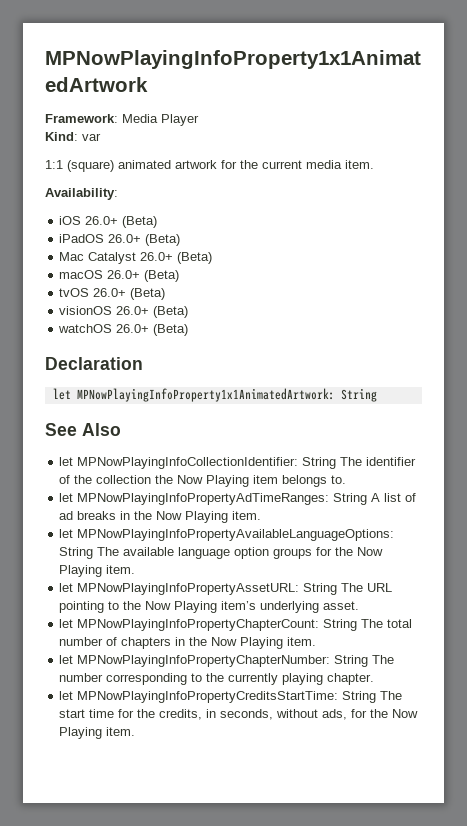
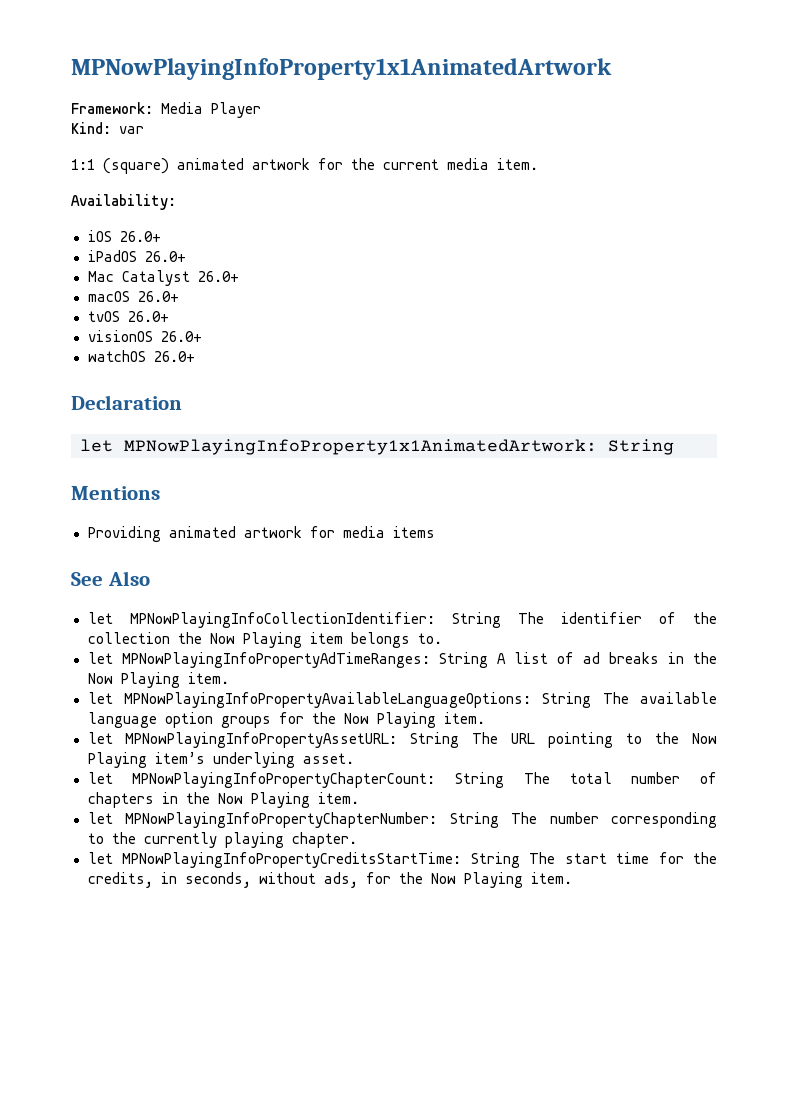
[122,216,158,228] (Beta) -> (161, 236) none
[145,234,181,246] (Beta) -> (186, 256) none
[177,252,213,264] (Beta) -> (239, 276) none
[144,270,180,282] (Beta) -> (179, 296) none
[130,288,166,300] (Beta) -> (169, 316) none
[153,306,189,318] (Beta) -> (202, 336) none
[153,324,189,336] (Beta) -> (195, 356) none
(377, 395) none -> [71,486,160,500] [87,526,435,542] // Mentions // Providing animated artwork for media items

